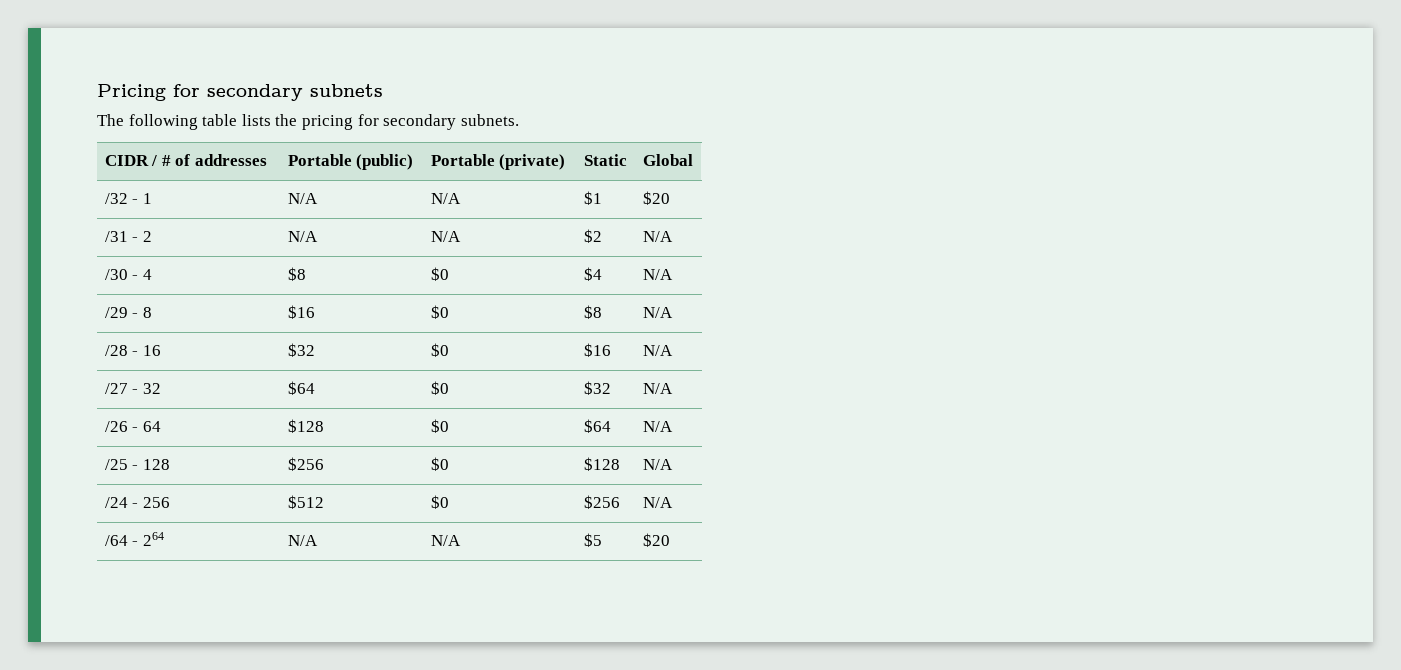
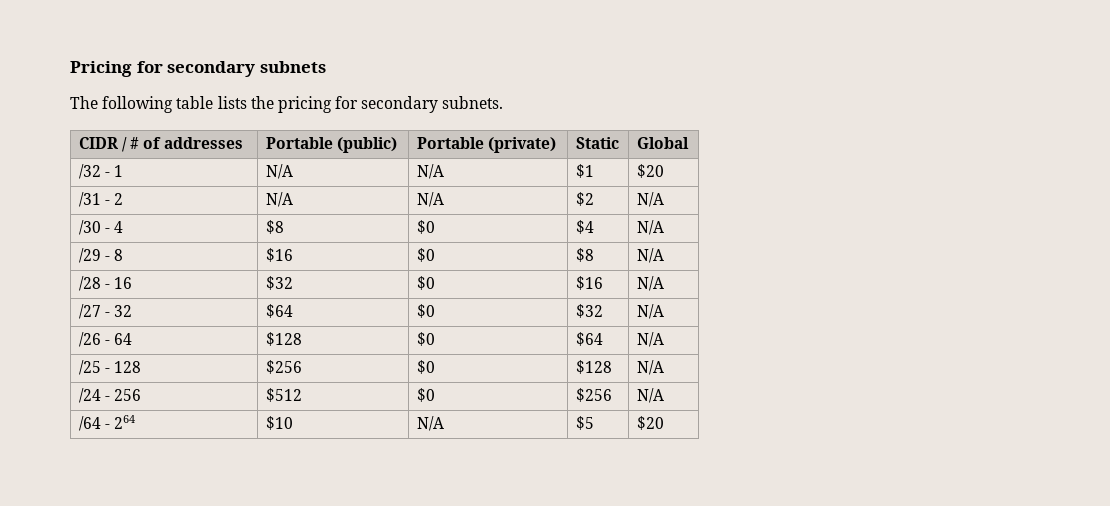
[287,535,318,546] N/A -> [265,416,293,430] $10

